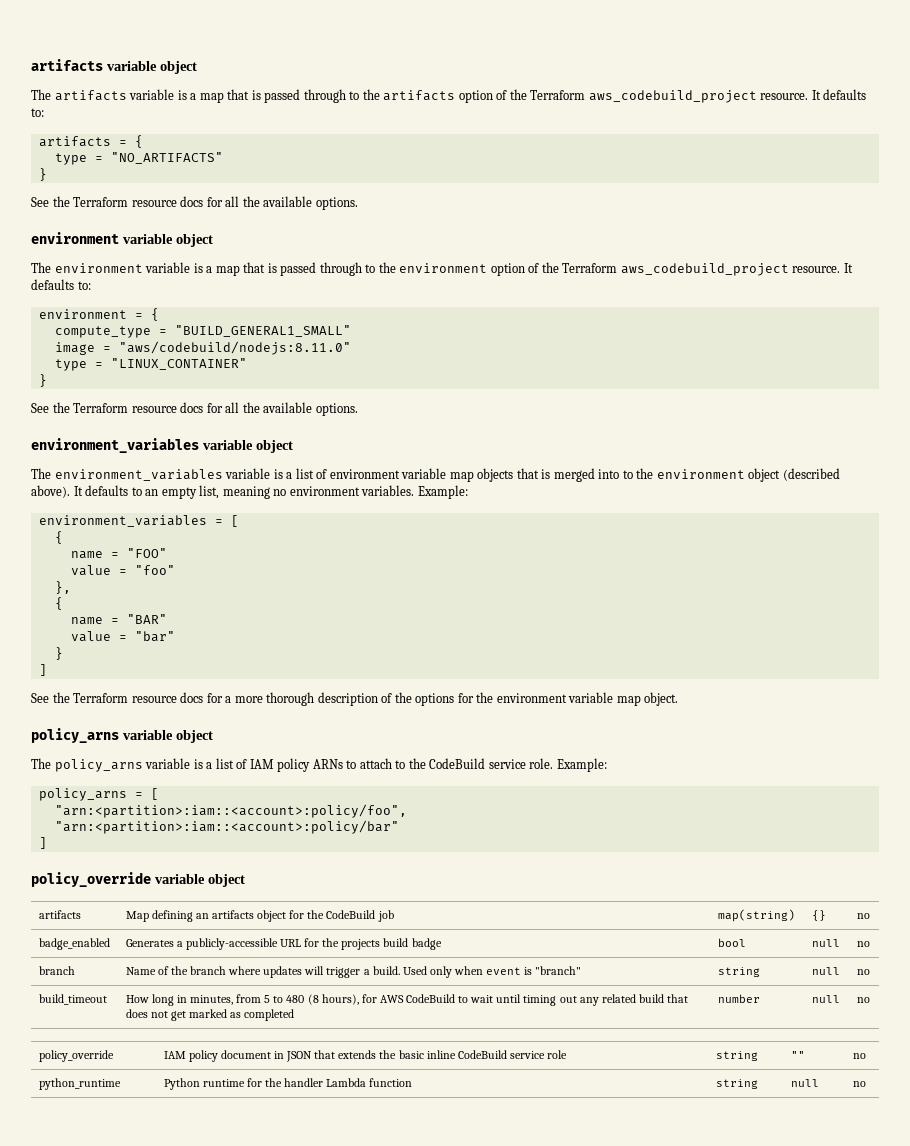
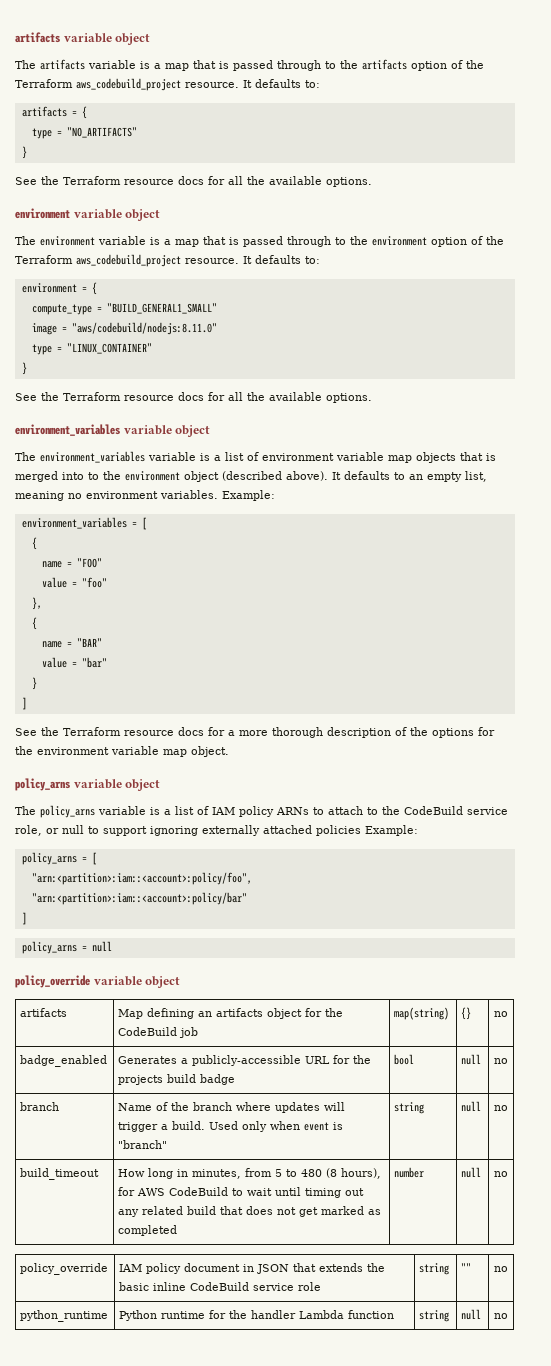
[529,758,554,769] role. -> [15,825,361,836] role, or null to support ignoring externally attached policies
(47, 843) none -> [21,941,112,954] // policy_arns = null

